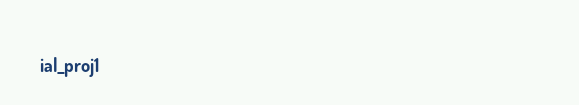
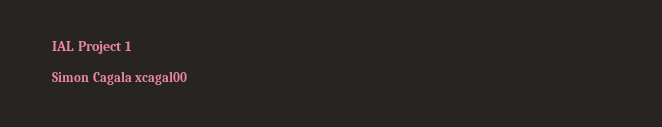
[40,57,99,77] ial_proj1 -> [52,41,132,54] [52,71,188,85] IAL Project 1 // Simon Cagala xcagal00

